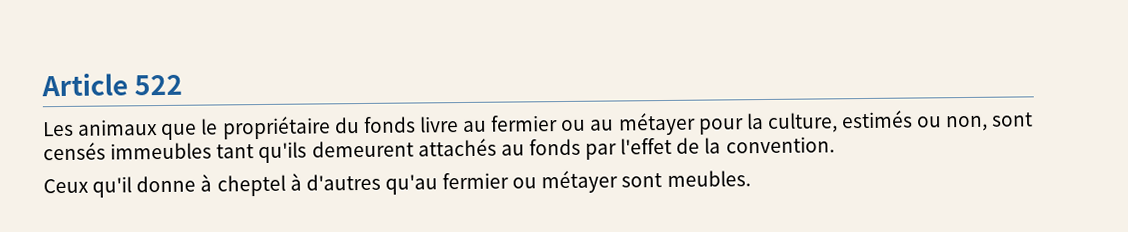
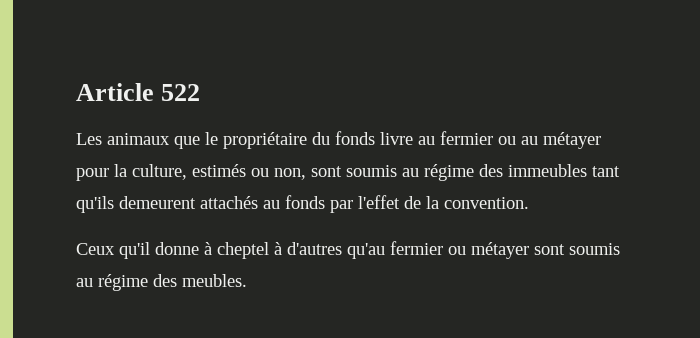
[43,142,106,161] censés -> [346,164,503,181] soumis au régime des
(663, 180) none -> [569,243,620,255] [76,274,177,291] soumis au régime des

